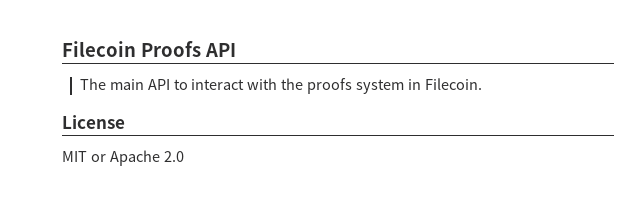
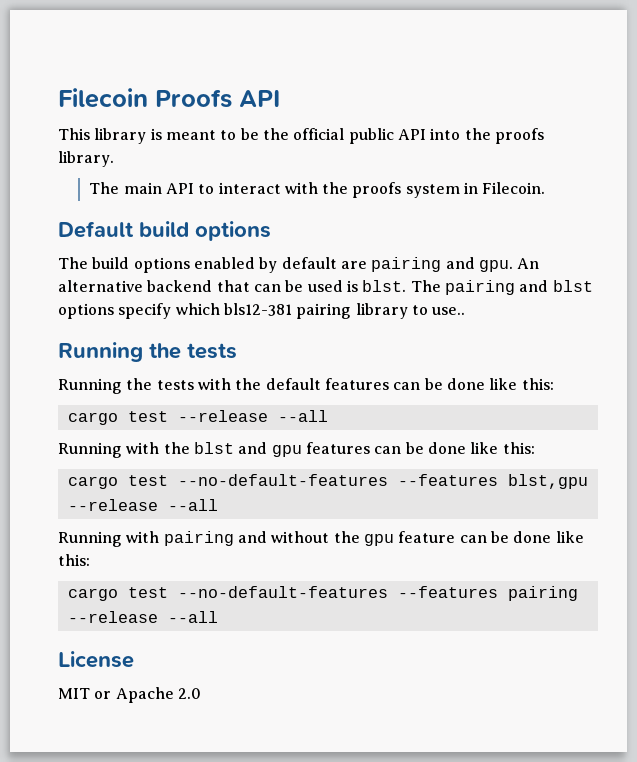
(236, 50) none -> [58,128,544,144] [58,151,114,167] // This library is meant to be the official public API into the proofs library.
(482, 84) none -> [58,221,271,241] [58,257,540,273] [58,280,593,295] [58,303,466,319] [58,342,237,362] [58,378,554,394] [67,410,328,425] [58,442,535,458] [67,474,588,489] [67,499,218,511] [58,531,584,547] [58,554,90,566] [67,586,578,601] [67,611,218,623] // Default build options // The build options enabled by default are pairing and gpu. An alternative backend that can be used is blst. The pairing and blst options specify which bls12-381 pairing library to use.. // Running the tests // Running the tests with the default features can be done like this: // cargo test --release --all // Running with the blst and gpu features can be done like this: // cargo test --no-default-features --features blst,gpu --release --all // Running with pairing and without the gpu feature can be done like this: // cargo test --no-default-features --features pairing --release --all

